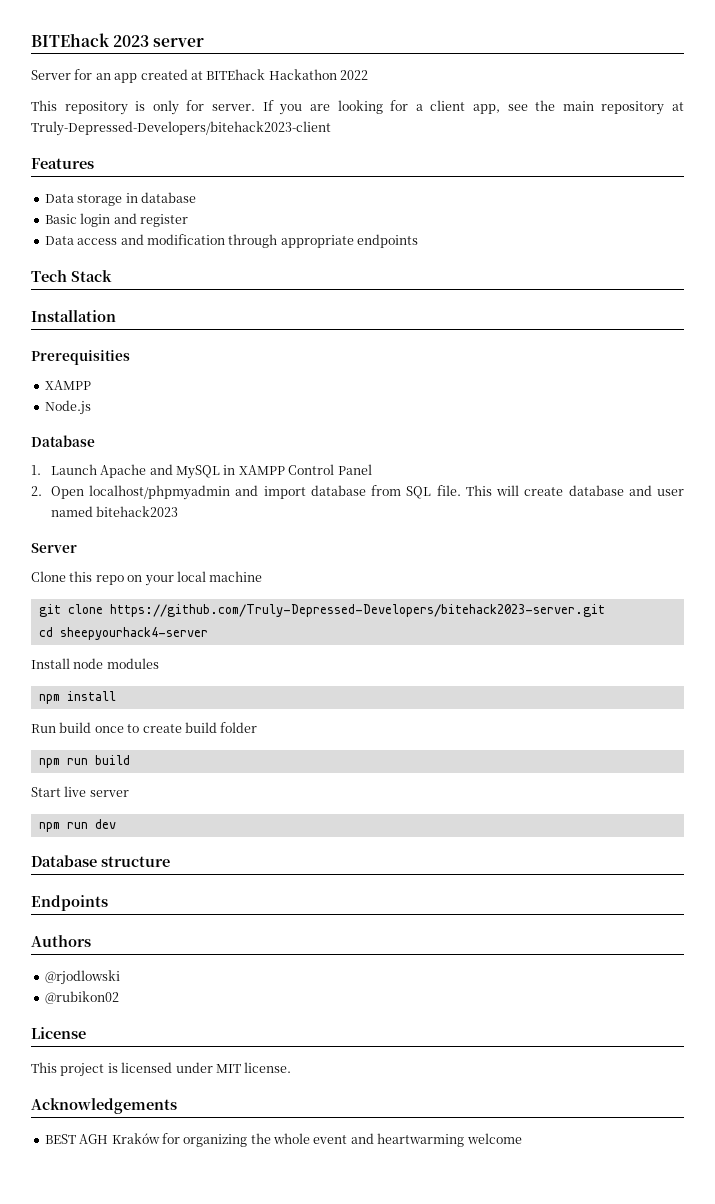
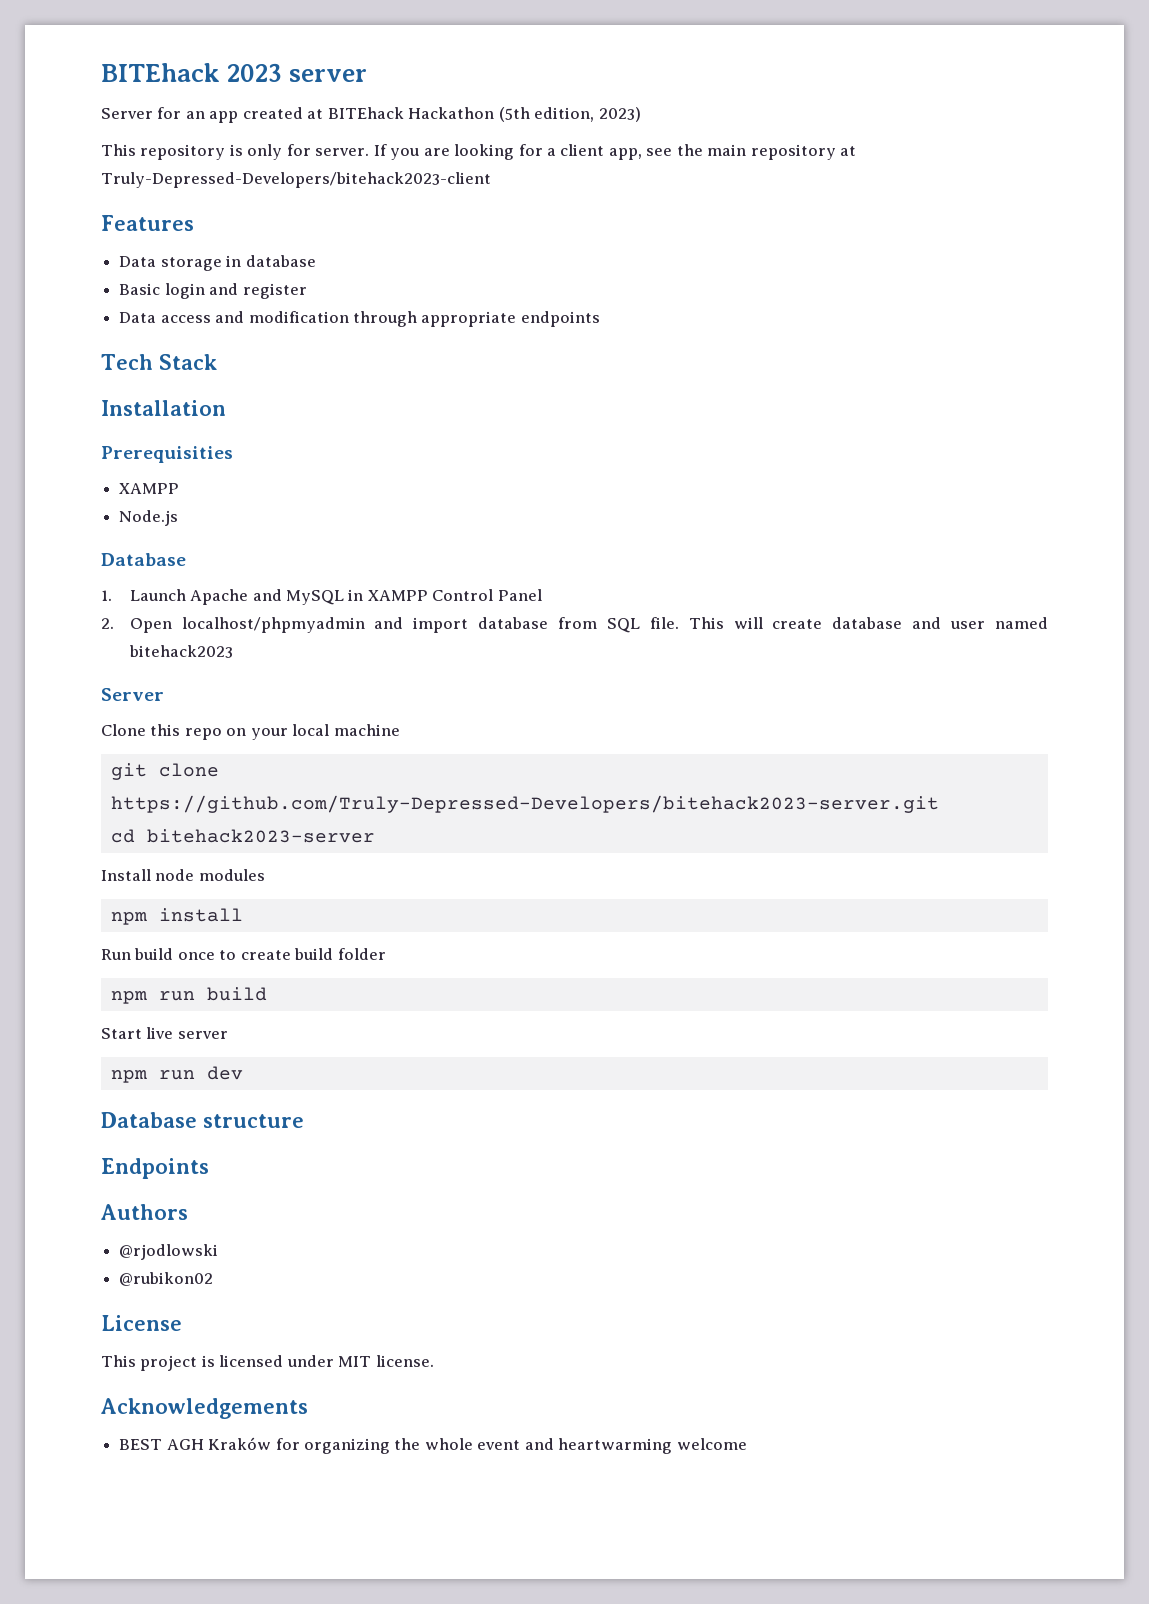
[340,70,368,80] 2022 -> [498,107,641,122] (5th edition, 2023)
[59,627,208,640] sheepyourhack4-server -> [146,829,375,843] bitehack2023-server

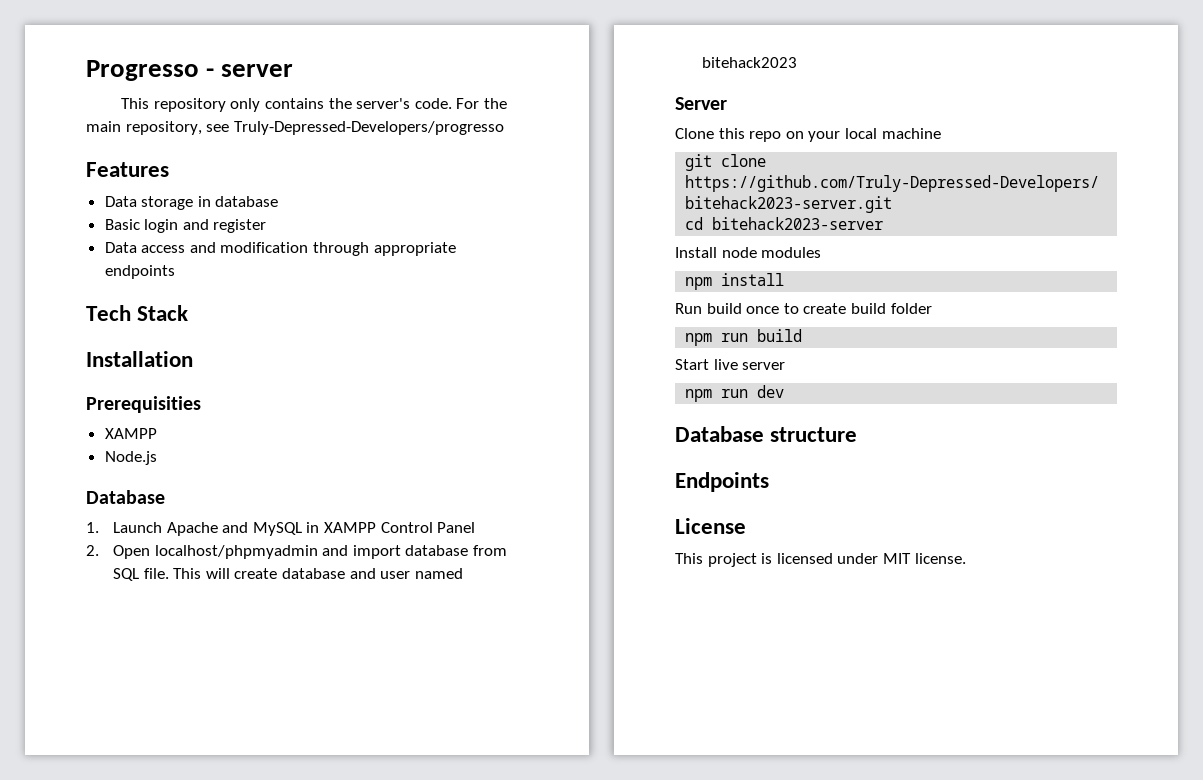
[101,63,368,82] [101,107,641,123] [101,144,857,160] [101,172,491,188] BITEhack 2023 server // Server for an app created at BITEhack Hackathon (5th edition, 2023) // This repository is only for server. If you are looking for a client app, see the main repository at Truly-Depressed-Developers/bitehack2023-client -> [86,60,294,81] [121,98,507,112] [86,121,504,135] Progresso - server // This repository only contains the server's code. For the main repository, see Truly-Depressed-Developers/progresso
[101,1204,188,1220] [119,1244,219,1260] [119,1272,214,1286] // Authors // @rjodlowski // @rubikon02 -> (769, 482) none
[101,1398,308,1419] [119,1437,747,1454] // Acknowledgements // BEST AGH Kraków for organizing the whole event and heartwarming welcome -> (966, 558) none

